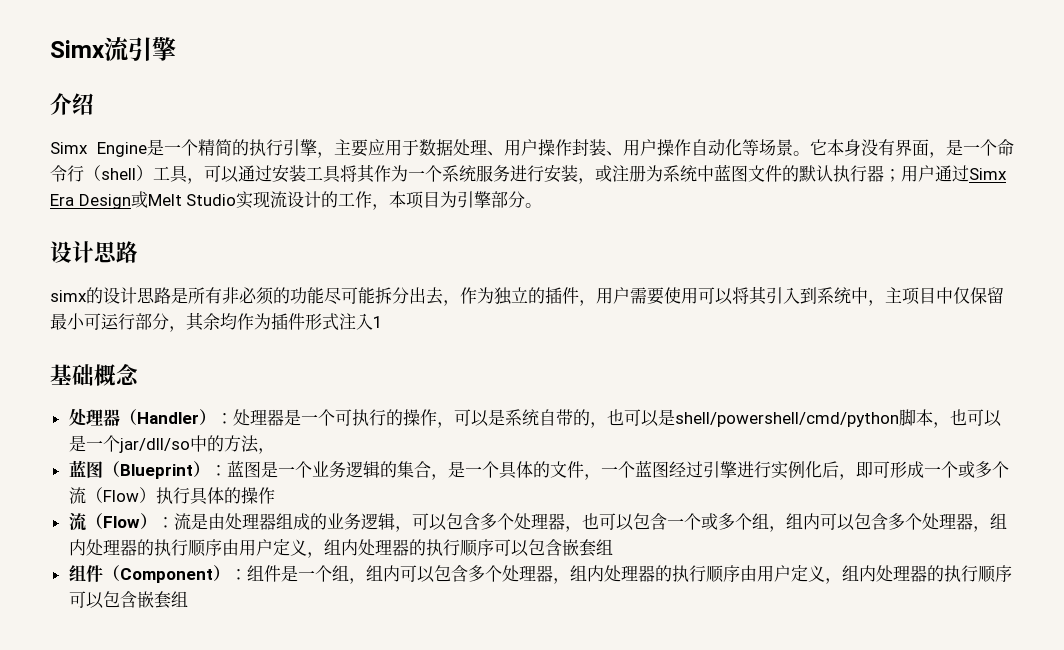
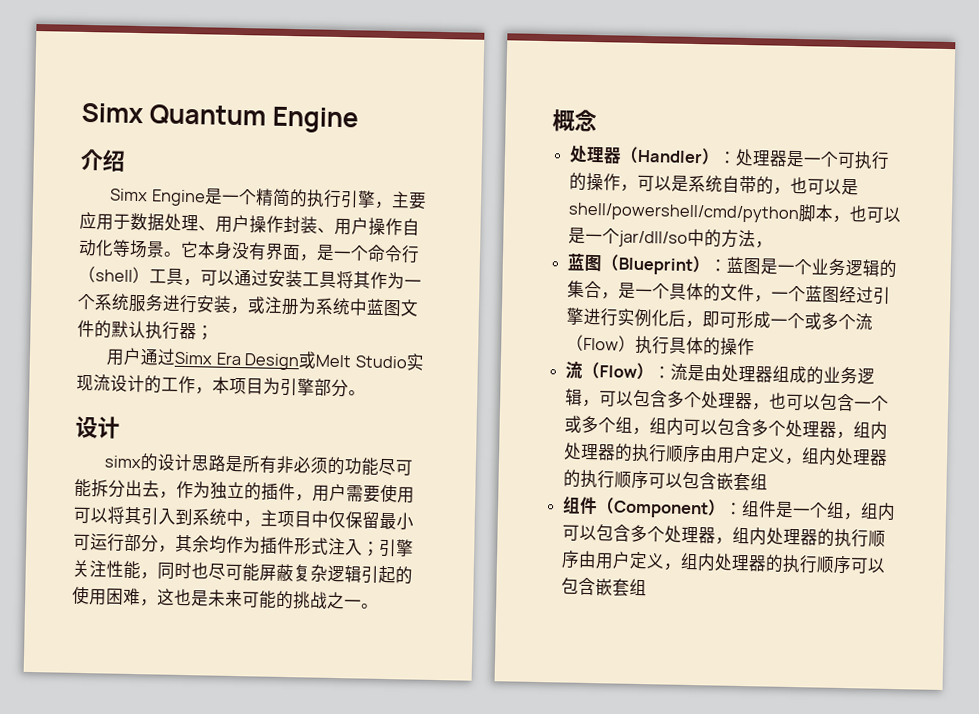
[50,37,176,61] Simx流引擎 -> [81,102,360,134] Simx Quantum Engine
(901, 175) none -> (214, 333) //
[94,241,138,263] 思路 -> (120, 427) none
[373,316,383,328] [50,364,94,386] 1 // 基础 -> [362,538,414,558] [72,559,413,585] [72,586,379,610] ；引擎关注性能，同时也尽可能屏蔽复杂逻辑引起的使用困难，这也是未来可能的挑战之一。 //

